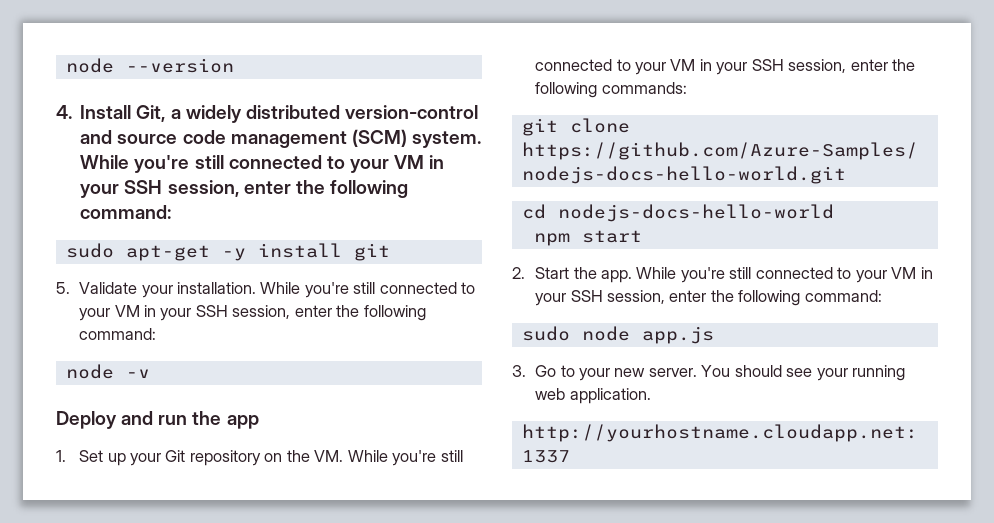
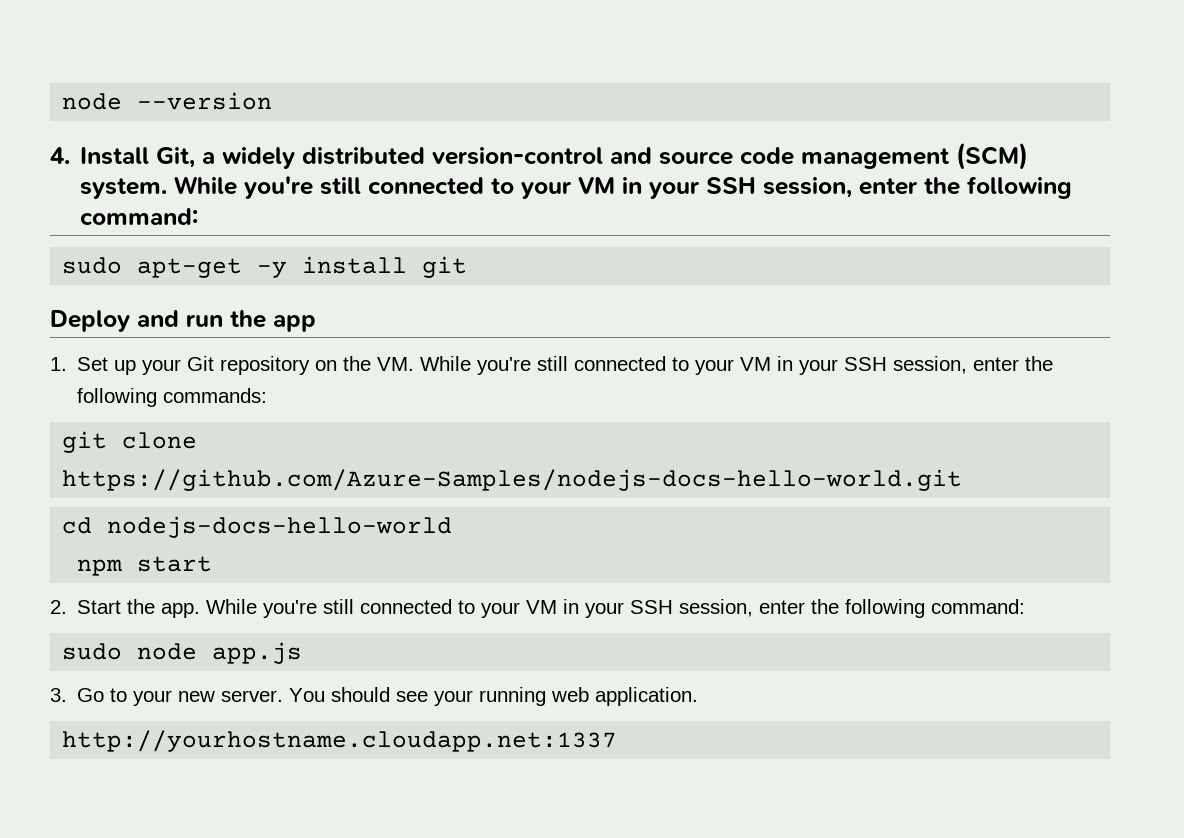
[56,282,476,298] [79,305,426,321] [79,328,157,340] [65,364,150,379] // 5. Validate your installation. While you're still connected to your VM in your SSH session, enter the following command: // node -v -> (468, 267) none

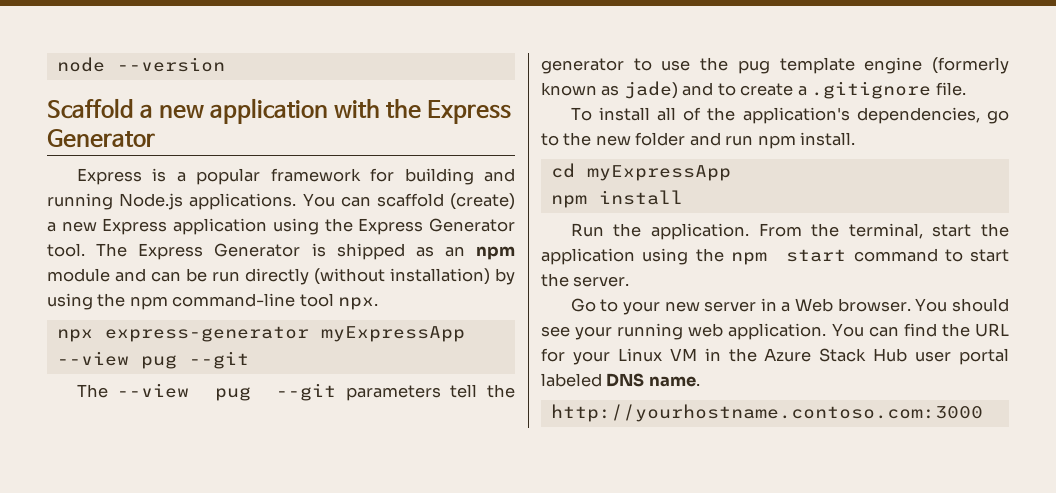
[50,142,1029,170] [80,176,1073,199] [80,208,199,225] [62,256,468,278] [50,310,316,332] [50,356,1054,375] [77,388,268,407] [62,431,198,453] [62,469,963,491] 4. Install Git, a widely distributed version-control and source code management (SCM) system. While you're still connected to your VM in your SSH session, enter the following command: // sudo apt-get -y install git // Deploy and run the app // 1. Set up your Git repository on the VM. While you're still connected to your VM in your SSH session, enter the following commands: // git clone https://github.com/Azure-Samples/nodejs-docs-hello-world.git -> [47,98,512,124] [47,129,155,148] [76,168,515,185] [47,193,515,210] [47,218,515,235] [47,243,515,260] [47,268,515,285] [47,293,379,310] [56,326,465,342] [56,351,249,369] [76,383,515,401] [541,57,1009,74] [541,81,966,99] [570,107,1009,124] [541,132,856,149] Scaffold a new application with the Express Generator // Express is a popular framework for building and running Node.js applications. You can scaffold (create) a new Express application using the Express Generator tool. The Express Generator is shipped as an npm module and can be run directly (without installation) by using the npm command-line tool npx. // npx express-generator myExpressApp --view pug --git // The --view pug --git parameters tell the generator to use the pug template engine (formerly known as jade) and to create a .gitignore file. // To install all of the application's dependencies, go to the new folder and run npm install.
[107,516,453,538] [77,556,213,576] [50,599,1026,618] [62,642,303,664] [50,688,284,706] nodejs-docs-hello-world // npm start // 2. Start the app. While you're still connected to your VM in your SSH session, enter the following command: // sudo node app.js // 3. Go to your new server. -> [586,165,731,181] [550,190,683,208] [570,223,1010,240] [541,248,1009,265] [541,273,630,287] [570,298,911,315] myExpressApp // npm install // Run the application. From the terminal, start the application using the npm start command to start the server. // Go to your new server in a Web browser.
[62,730,618,752] // http://yourhostname.cloudapp.net:1337 -> [831,323,1009,337] [541,348,1009,365] [541,373,700,387] [550,404,983,422] You can find the URL for your Linux VM in the Azure Stack Hub user portal labeled DNS name. // http://yourhostname.contoso.com:3000

